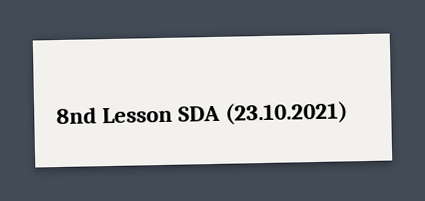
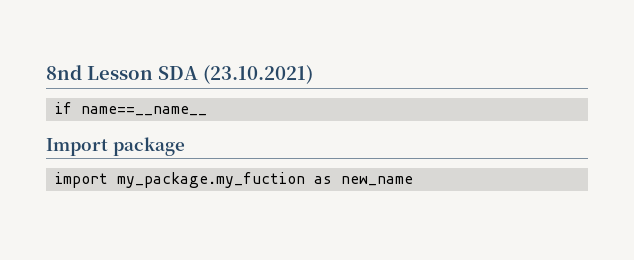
(349, 113) none -> [54,102,207,116] [46,137,185,156] [54,172,413,188] // if name==__name__ // Import package // import my_package.my_fuction as new_name

